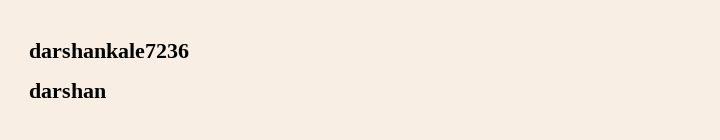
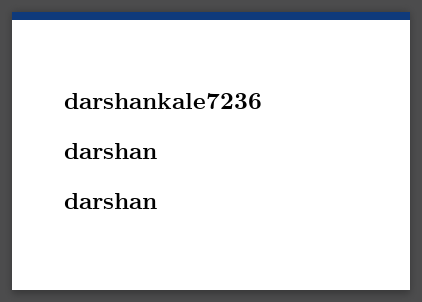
(106, 90) none -> [64,193,157,209] // darshan

